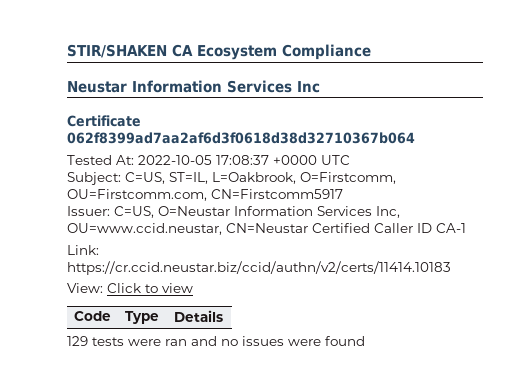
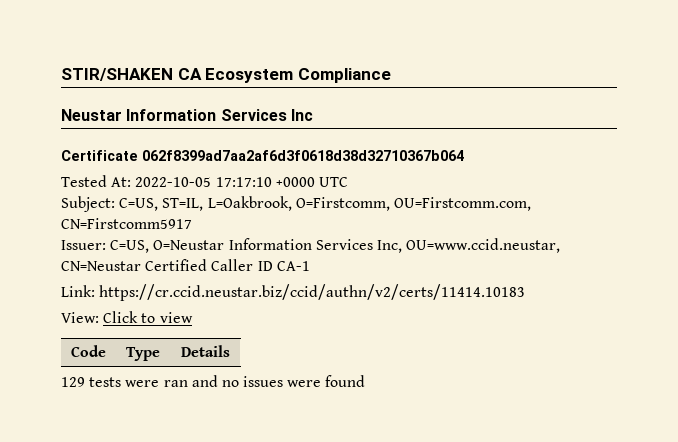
[216,155,269,165] 17:08:37 -> [215,177,272,187] 17:17:10

